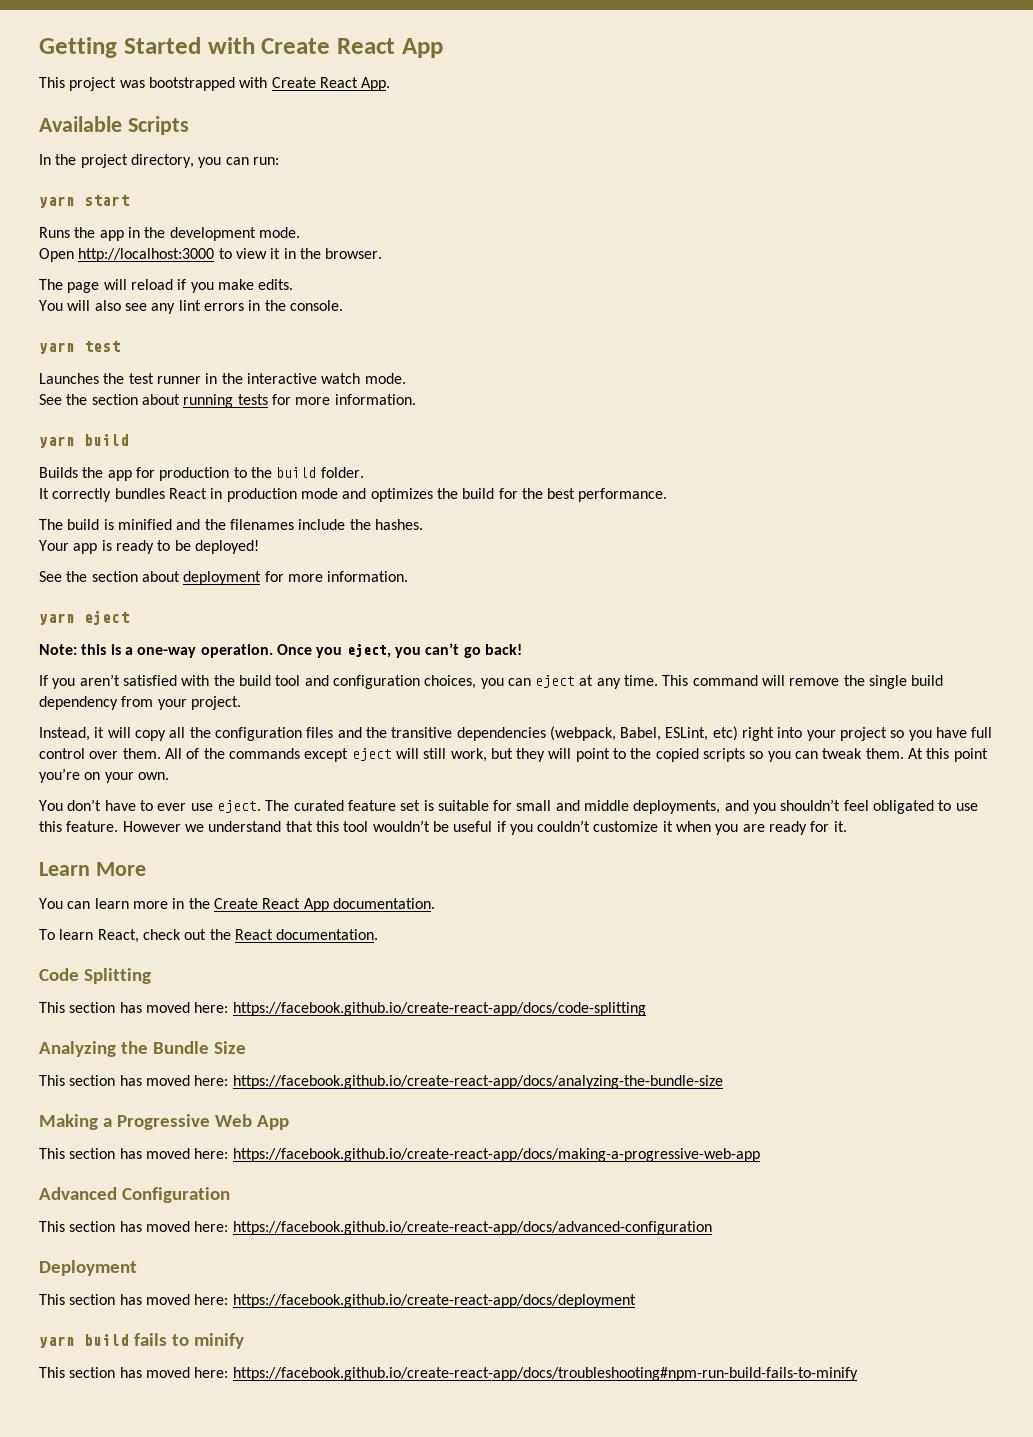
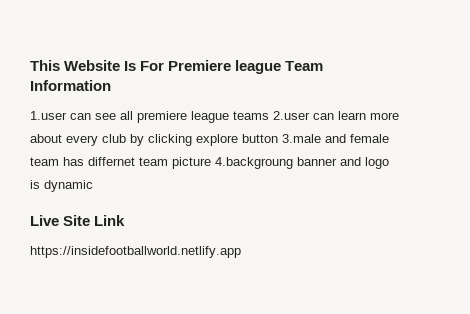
[39,37,443,58] [39,77,391,91] [39,116,189,135] [39,154,279,168] [39,195,129,208] [39,227,300,241] [39,248,383,262] [39,279,294,293] [39,300,343,314] [39,341,120,354] [39,373,406,384] [39,394,416,408] [39,434,129,448] [39,467,364,481] [39,488,668,502] [39,519,423,530] [39,540,259,554] [39,571,409,585] [39,610,129,625] [39,643,522,658] [39,674,944,689] [39,696,241,710] [39,726,993,741] [39,748,988,762] [39,768,169,783] [39,799,978,814] [39,820,847,835] [39,862,146,876] [39,898,435,912] [39,929,379,943] [39,968,151,984] [39,1002,646,1016] [39,1041,246,1057] [39,1075,723,1089] [39,1114,289,1130] [39,1148,760,1162] [39,1187,230,1203] [39,1221,712,1235] [39,1260,137,1276] [39,1294,636,1308] [39,1333,244,1349] [39,1367,858,1381] Getting Started with Create React App // This project was bootstrapped with Create React App. // Available Scripts // In the project directory, you can run: // yarn start // Runs the app in the development mode. // Open http://localhost:3000 to view it in the browser. // The page will reload if you make edits. // You will also see any lint errors in the console. // yarn test // Launches the test runner in the interactive watch mode. // See the section about running tests for more information. // yarn build // Builds the app for production to the build folder. // It correctly bundles React in production mode and optimizes the build for the best performance. // The build is minified and the filenames include the hashes. // Your app is ready to be deployed! // See the section about deployment for more information. // yarn eject // Note: this is a one-way operation. Once you eject, you can’t go back! // If you aren’t satisfied with the build tool and configuration choices, you can eject at any time. This command will remove the single build dependency from your project. // Instead, it will copy all the configuration files and the transitive dependencies (webpack, Babel, ESLint, etc) right into your project so you have full control over them. All of the commands except eject will still work, but they will point to the copied scripts so you can tweak them. At this point you’re on your own. // You don’t have to ever use eject. The curated feature set is suitable for small and middle deployments, and you shouldn’t feel obligated to use this feature. However we understand that this tool wouldn’t be useful if you couldn’t customize it when you are ready for it. // Learn More // You can learn more in the Create React App documentation. // To learn React, check out the React documentation. // Code Splitting // This section has moved here: https://facebook.github.io/create-react-app/docs/code-splitting // Analyzing the Bundle Size // This section has moved here: https://facebook.github.io/create-react-app/docs/analyzing-the-bundle-size // Making a Progressive Web App // This section has moved here: https://facebook.github.io/create-react-app/docs/making-a-progressive-web-app // Advanced Configuration // This section has moved here: https://facebook.github.io/create-react-app/docs/advanced-configuration // Deployment // This section has moved here: https://facebook.github.io/create-react-app/docs/deployment // yarn build fails to minify // This section has moved here: https://facebook.github.io/create-react-app/docs/troubleshooting#npm-run-build-fails-to-minify -> [30,60,324,74] [30,80,111,91] [30,111,399,123] [30,134,389,146] [30,157,389,169] [30,180,93,192] [30,215,126,226] [30,246,241,258] This Website Is For Premiere league Team Information // 1.user can see all premiere league teams 2.user can learn more about every club by clicking explore button 3.male and female team has differnet team picture 4.backgroung banner and logo is dynamic // Live Site Link // https://insidefootballworld.netlify.app

